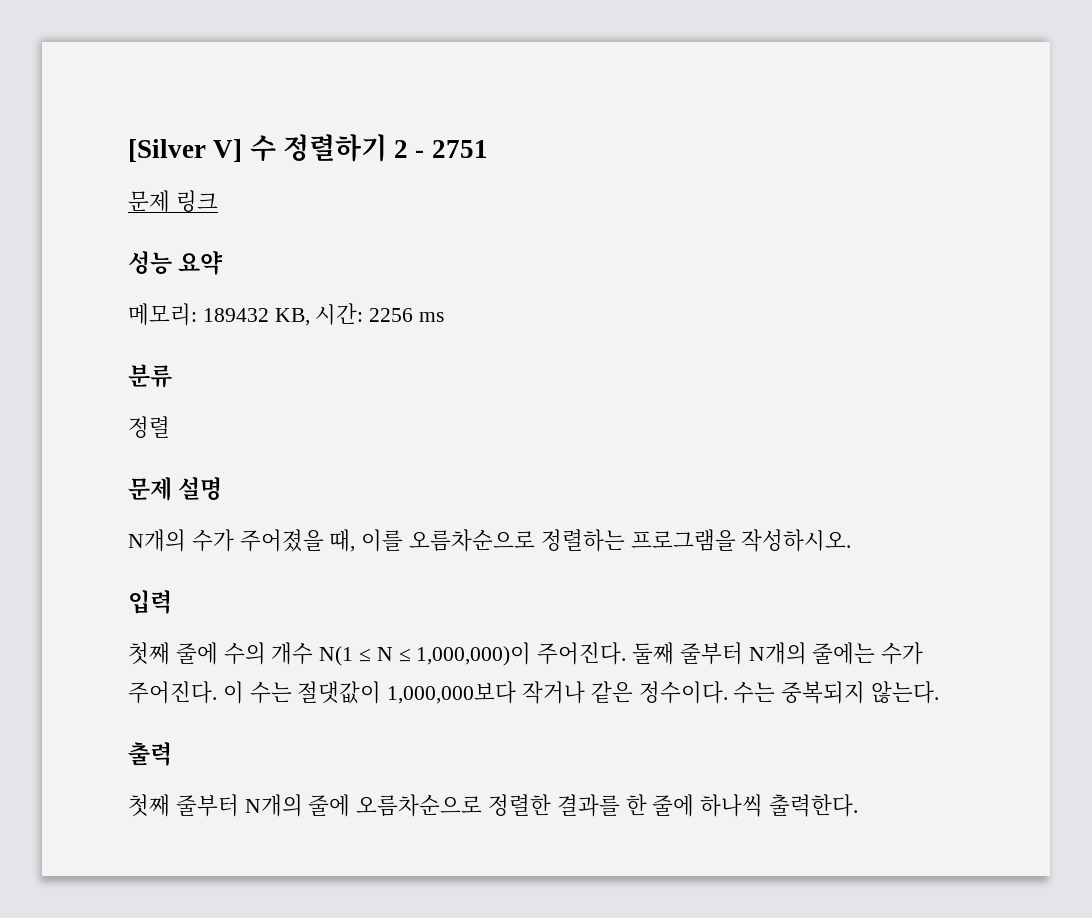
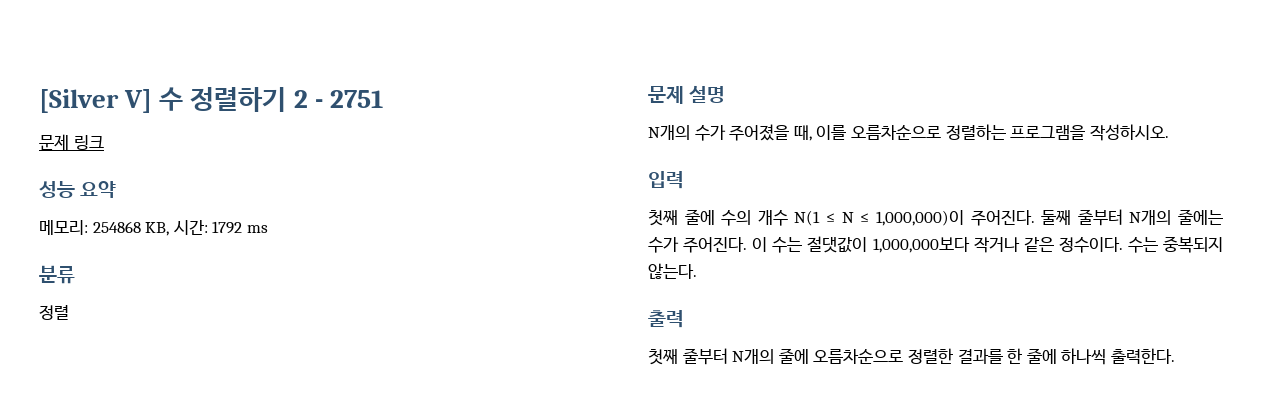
[202,308,269,322] 189432 -> [92,221,141,233] 254868
[369,308,414,322] 2256 -> [212,221,243,234] 1792

